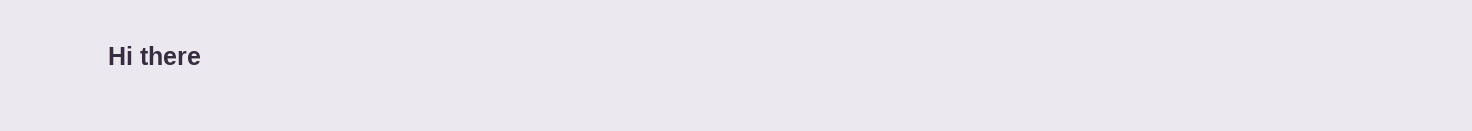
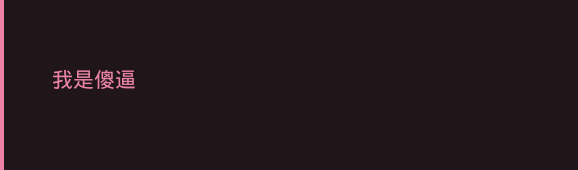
[108,46,201,65] Hi there -> [52,69,136,90] 我是傻逼

